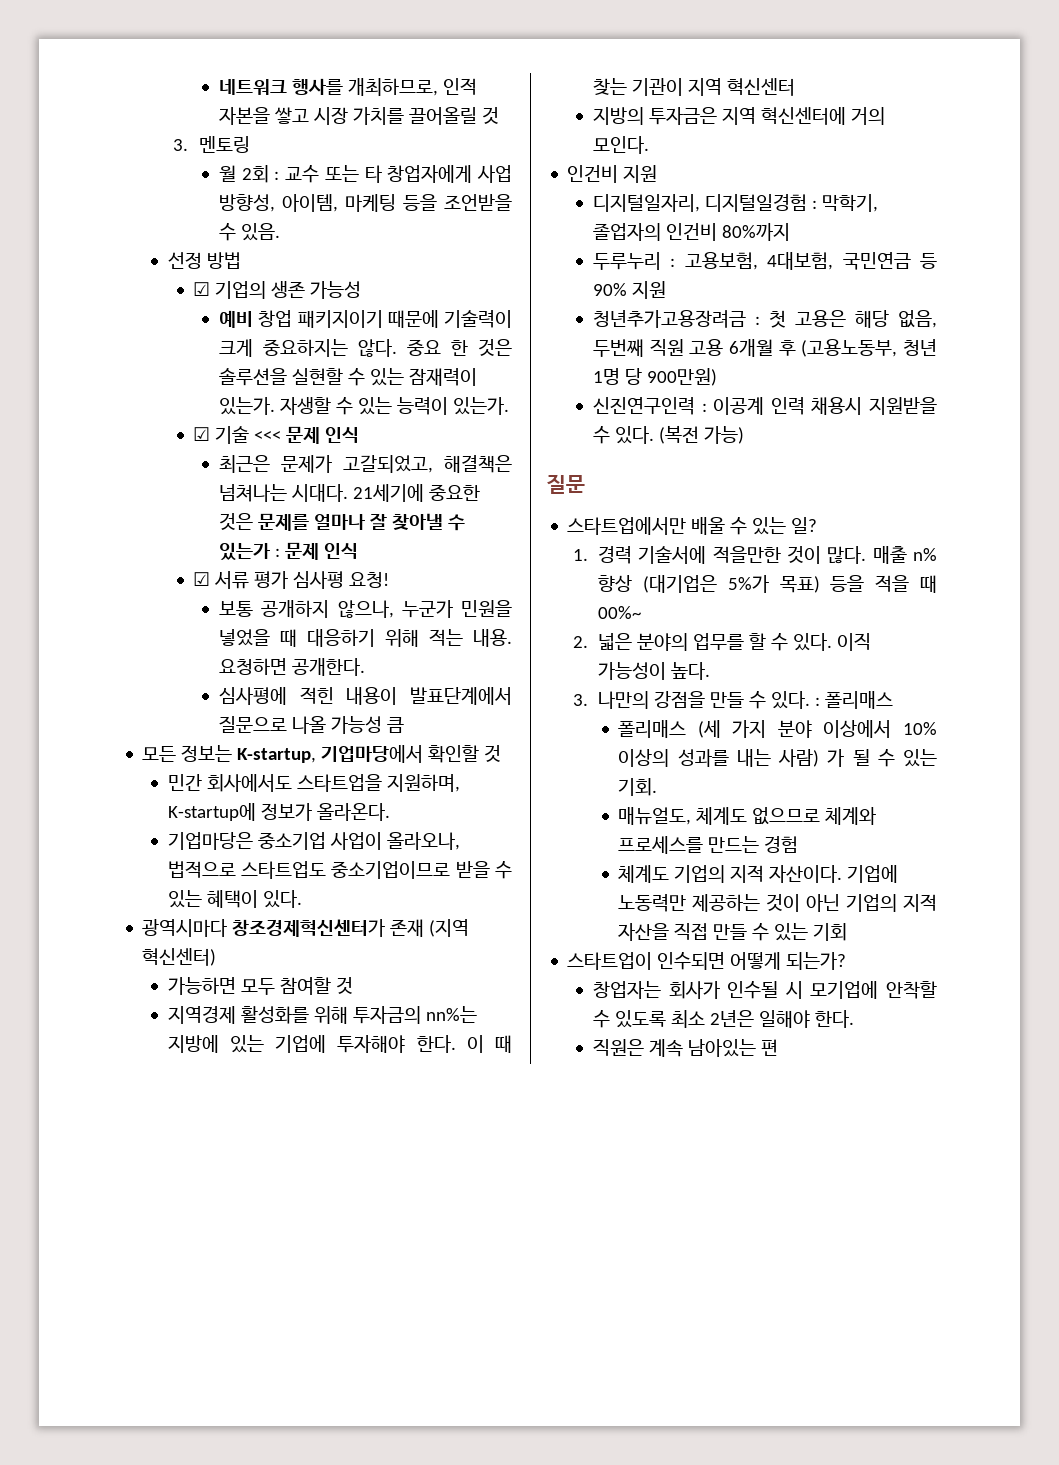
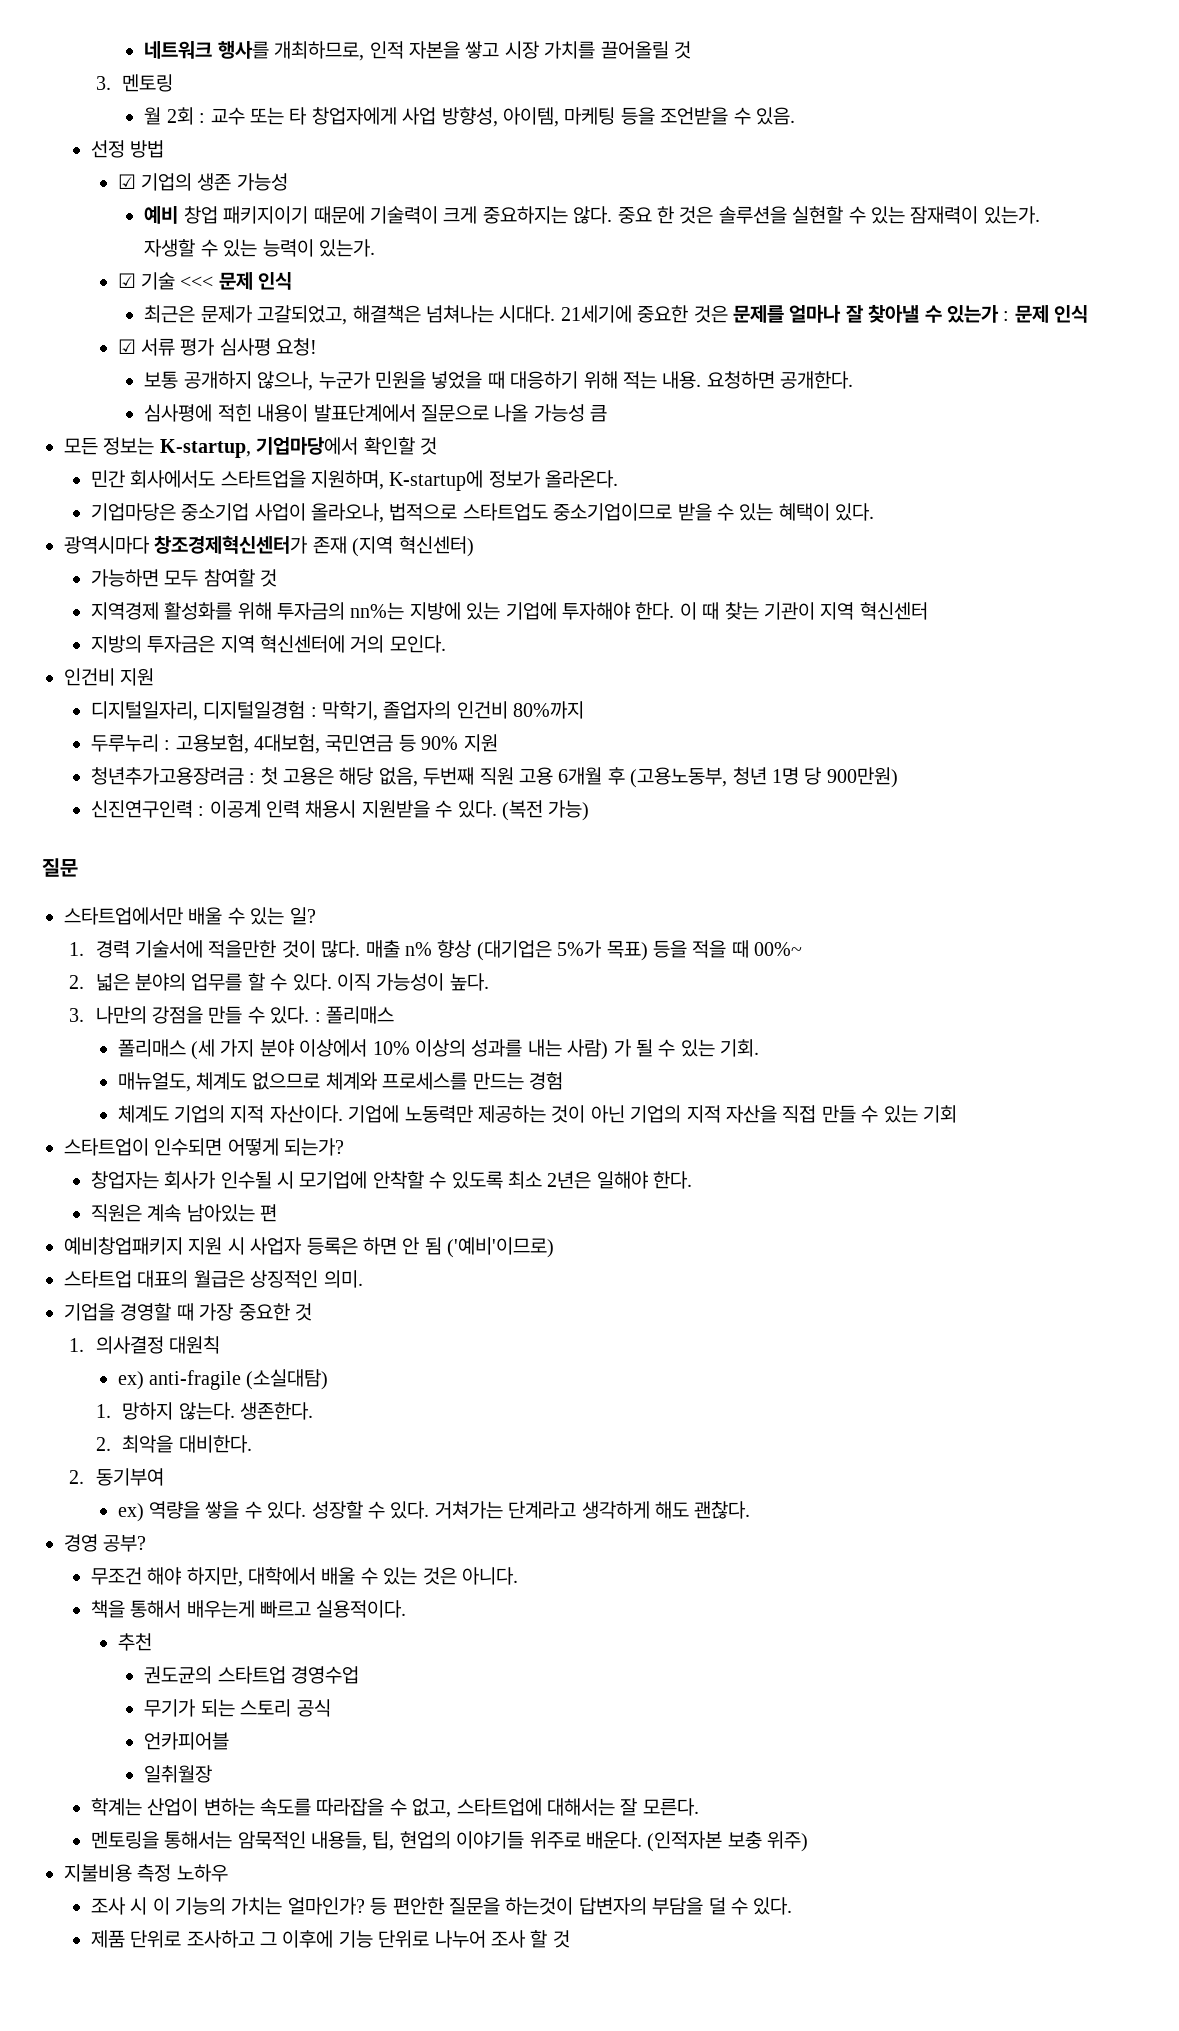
(778, 1047) none -> [64,1237,555,1258] [64,1270,363,1288] [64,1303,312,1321] [68,1336,221,1354] [117,1369,329,1390] [95,1402,314,1420] [95,1435,252,1453] [68,1468,164,1486] [117,1501,751,1522] [64,1534,147,1552] [90,1567,519,1587] [90,1600,407,1618] [117,1633,152,1651] [144,1666,360,1684] [144,1699,331,1717] [144,1732,230,1750] [144,1765,213,1783] [90,1798,699,1818] [90,1831,809,1852] [64,1864,228,1882] [90,1897,793,1915] [90,1930,570,1948] // 예비창업패키지 지원 시 사업자 등록은 하면 안 됨 ('예비'이므로) // 스타트업 대표의 월급은 상징적인 의미. // 기업을 경영할 때 가장 중요한 것 // 1. 의사결정 대원칙 // ex) anti-fragile (소실대탐) // 1. 망하지 않는다. 생존한다. // 2. 최악을 대비한다. // 2. 동기부여 // ex) 역량을 쌓을 수 있다. 성장할 수 있다. 거쳐가는 단계라고 생각하게 해도 괜찮다. // 경영 공부? // 무조건 해야 하지만, 대학에서 배울 수 있는 것은 아니다. // 책을 통해서 배우는게 빠르고 실용적이다. // 추천 // 권도균의 스타트업 경영수업 // 무기가 되는 스토리 공식 // 언카피어블 // 일취월장 // 학계는 산업이 변하는 속도를 따라잡을 수 없고, 스타트업에 대해서는 잘 모른다. // 멘토링을 통해서는 암묵적인 내용들, 팁, 현업의 이야기들 위주로 배운다. (인적자본 보충 위주) // 지불비용 측정 노하우 // 조사 시 이 기능의 가치는 얼마인가? 등 편안한 질문을 하는것이 답변자의 부담을 덜 수 있다. // 제품 단위로 조사하고 그 이후에 기능 단위로 나누어 조사 할 것

